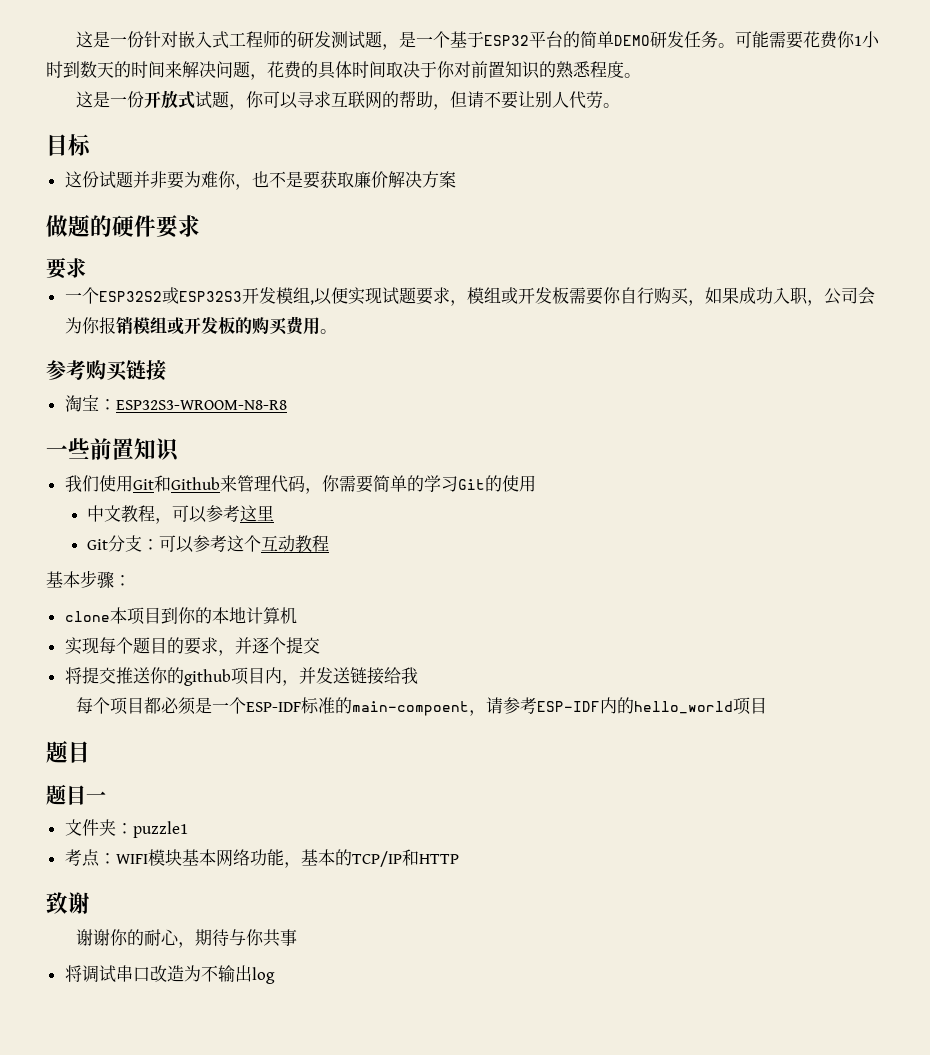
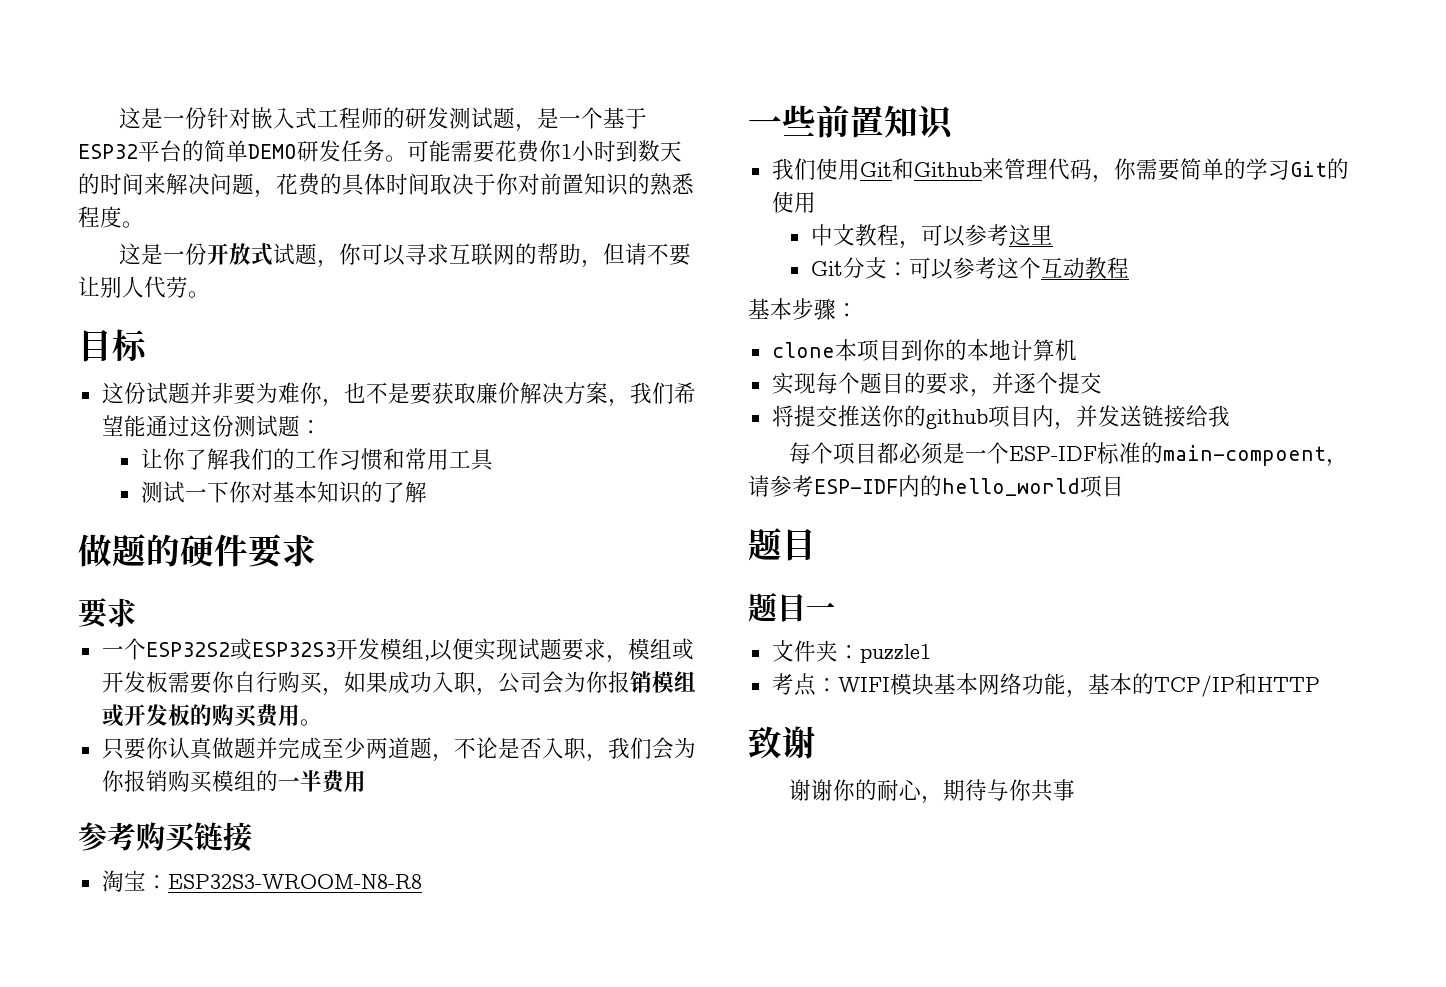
(456, 179) none -> [607,382,696,407] [101,415,322,437] [140,448,494,471] [140,481,427,504] ，我们希望能通过这份测试题： // 让你了解我们的工作习惯和常用工具 // 测试一下你对基本知识的了解
(337, 331) none -> [101,737,696,762] [101,770,366,793] // 只要你认真做题并完成至少两道题，不论是否入职，我们会为你报销购买模组的一半费用
[64,965,275,984] // 将调试串口改造为不输出log -> (1076, 790) none

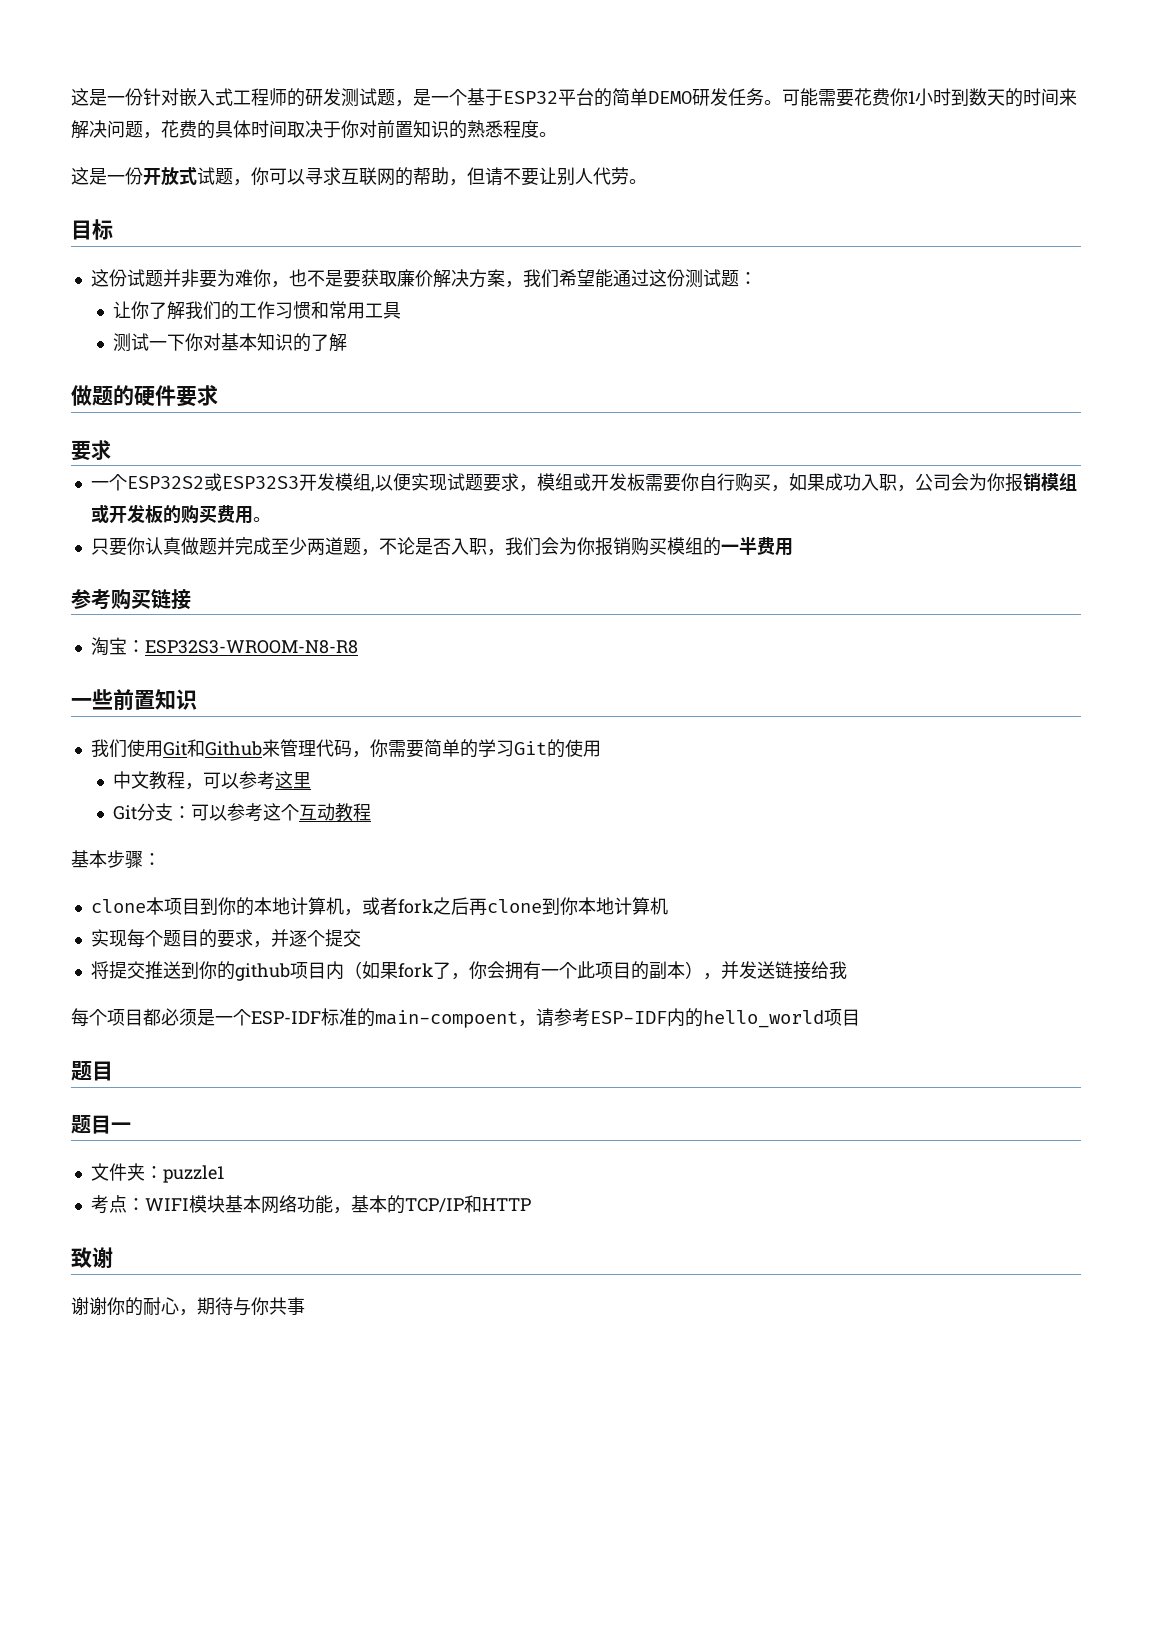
(1077, 350) none -> [343,897,668,916] ，或者fork之后再clone到你本地计算机
(882, 416) none -> [180,961,199,979] 到
(1054, 416) none -> [343,961,703,980] （如果fork了，你会拥有一个此项目的副本）

